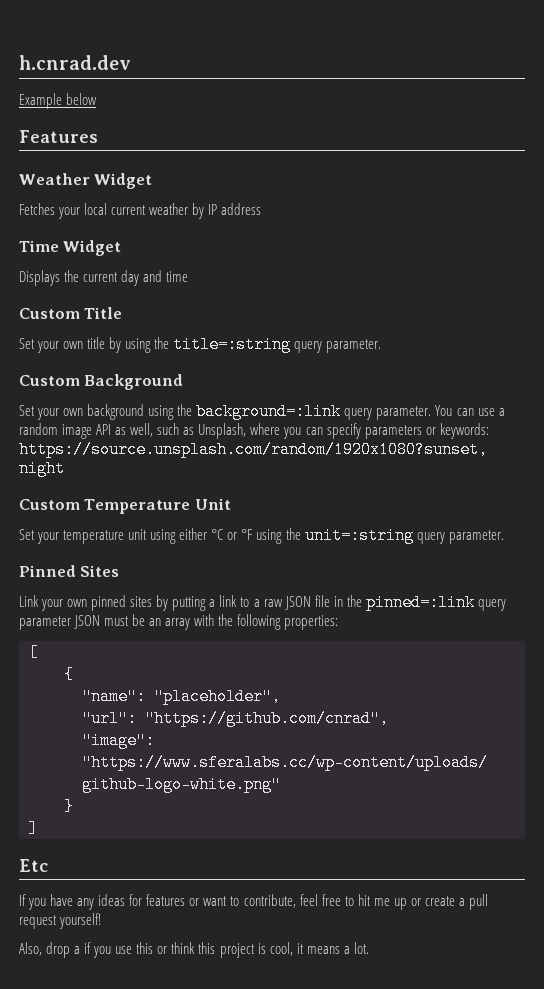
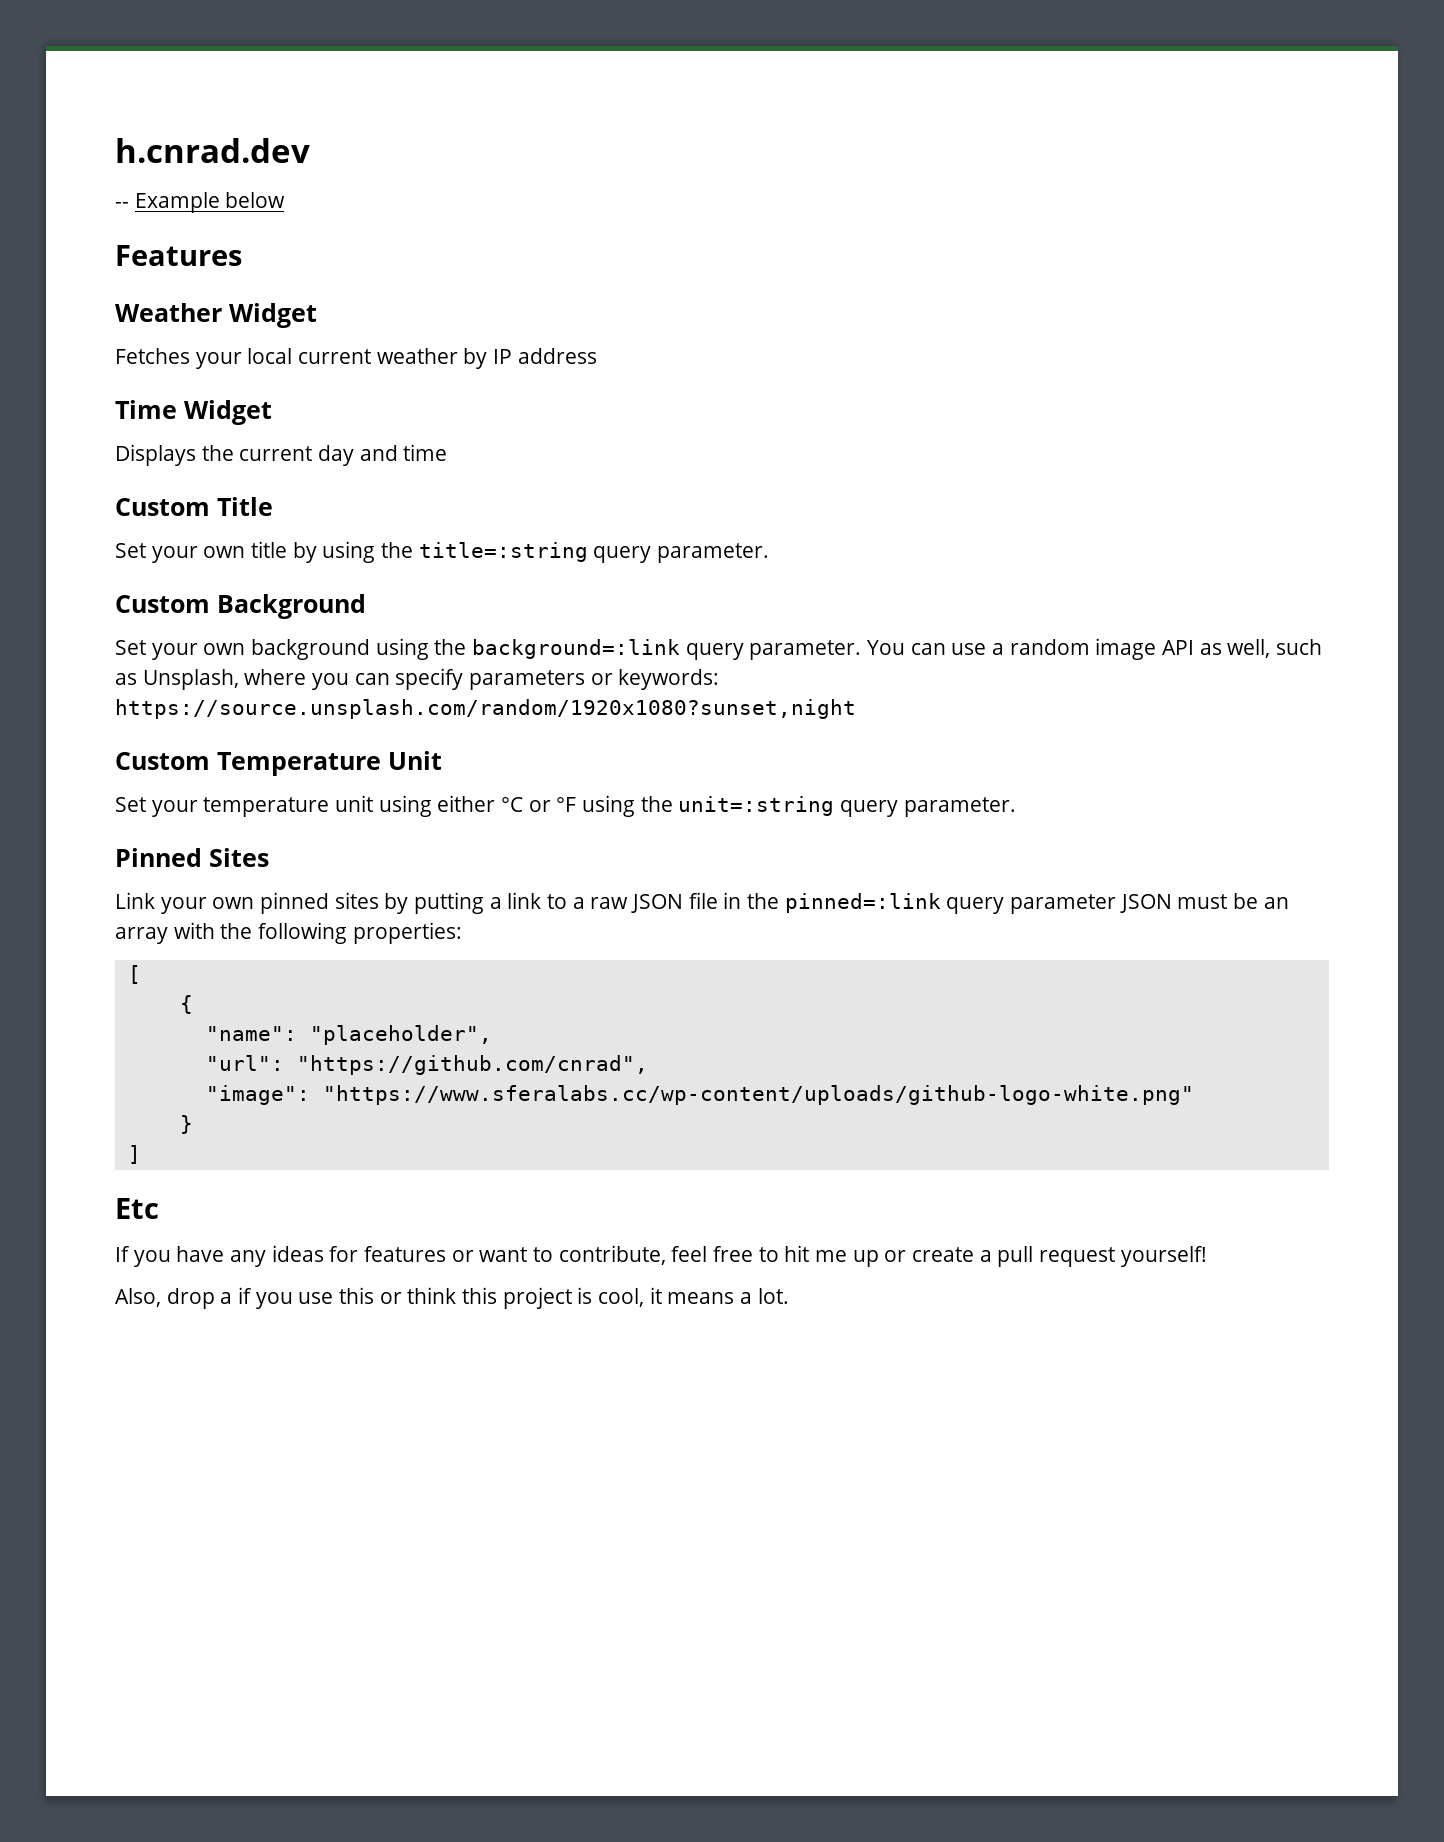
(131, 62) none -> [115,202,129,208] --

